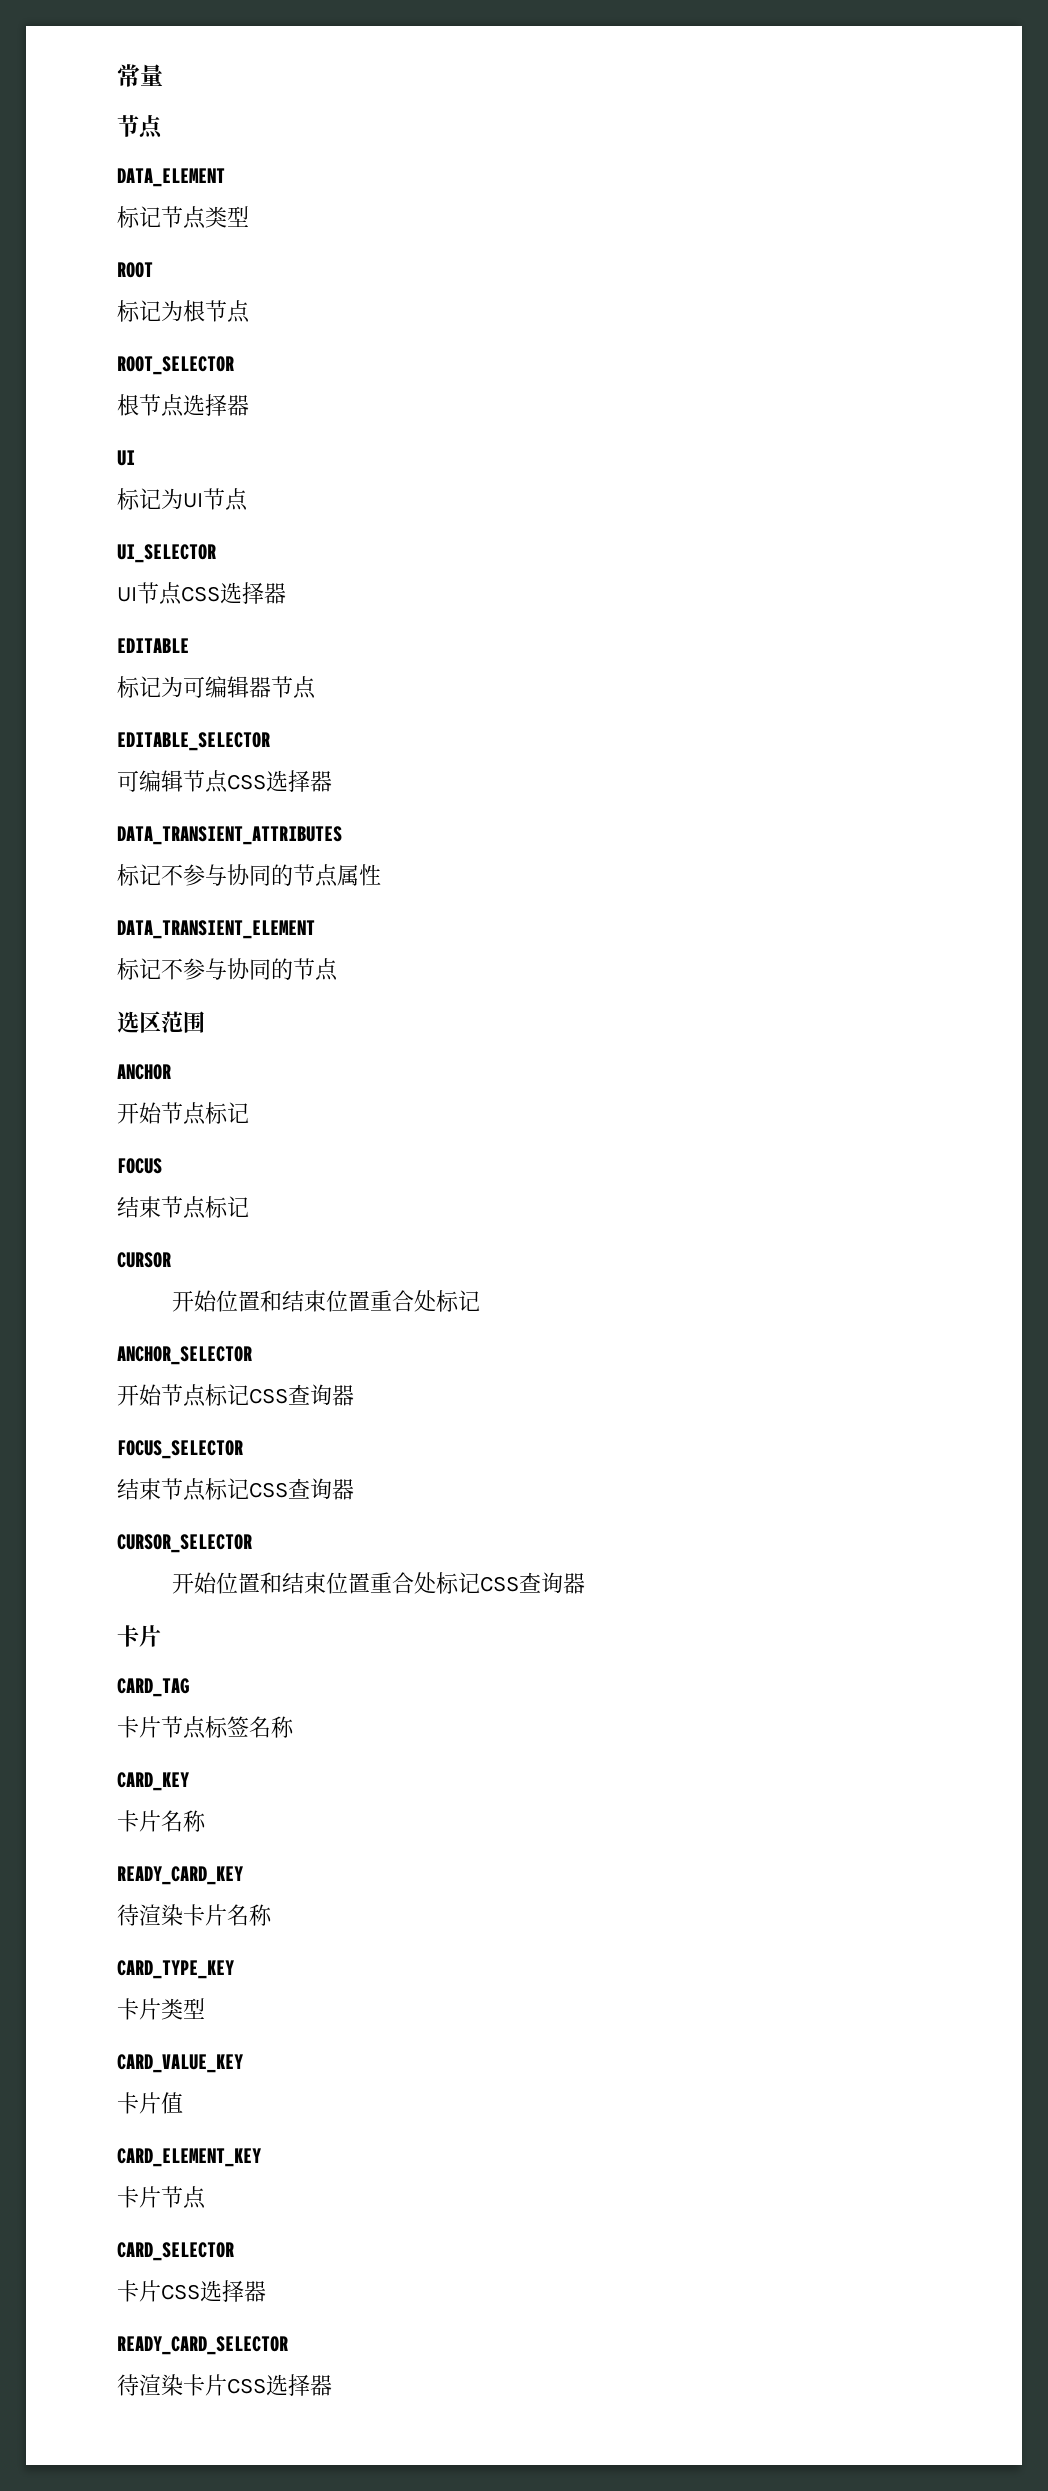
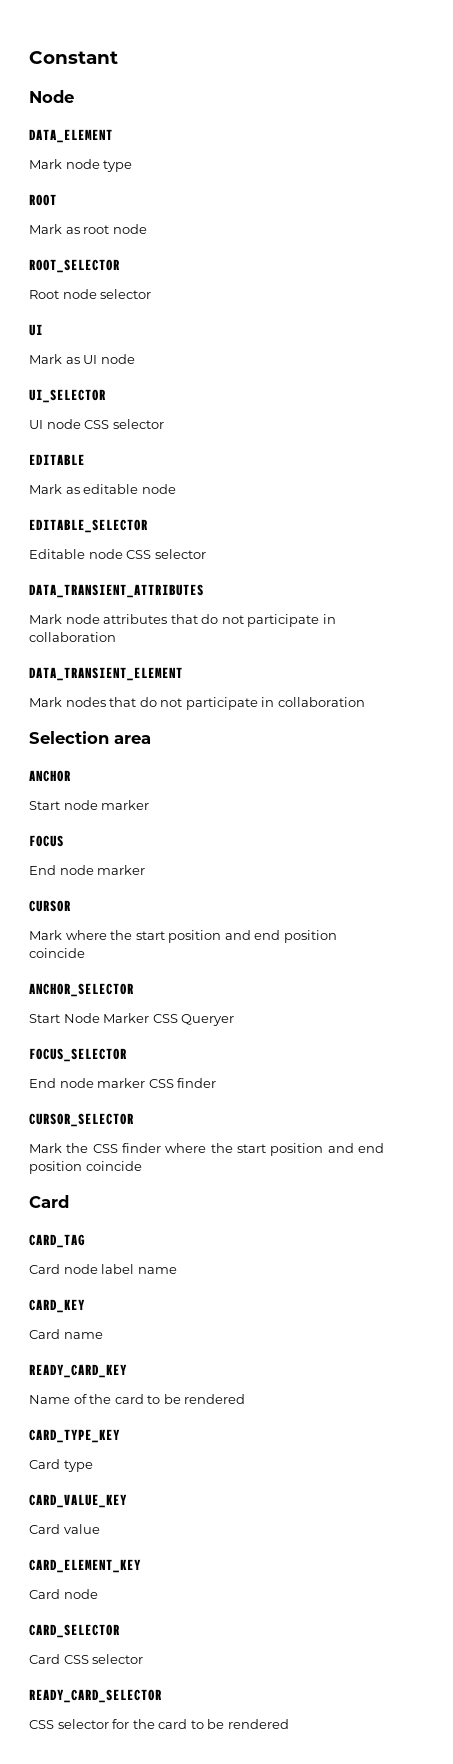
[117,64,163,87] [117,115,163,139] 常量 // 节点 -> [29,51,118,64] [29,90,74,103] Constant // Node
[117,206,249,229] [117,262,153,278] [117,300,250,323] [117,356,234,375] [117,394,249,417] [117,450,135,466] [117,488,248,511] [117,544,216,563] [117,582,286,605] [117,638,189,653] [117,676,316,699] [117,732,270,751] [117,770,332,793] [117,826,342,845] [117,864,381,887] [117,920,315,939] [117,958,338,981] [117,1011,205,1033] [117,1064,171,1080] [117,1102,249,1125] [117,1158,162,1174] [117,1196,249,1219] [117,1252,171,1268] [171,1290,480,1312] [117,1346,252,1365] [117,1384,354,1407] [117,1440,243,1459] [117,1478,354,1501] [117,1534,252,1553] [171,1572,585,1594] [117,1625,161,1647] [117,1678,189,1697] [117,1716,294,1739] 标记节点类型 // ROOT // 标记为根节点 // ROOT_SELECTOR // 根节点选择器 // UI // 标记为UI节点 // UI_SELECTOR // UI节点CSS选择器 // EDITABLE // 标记为可编辑器节点 // EDITABLE_SELECTOR // 可编辑节点CSS选择器 // DATA_TRANSIENT_ATTRIBUTES // 标记不参与协同的节点属性 // DATA_TRANSIENT_ELEMENT // 标记不参与协同的节点 // 选区范围 // ANCHOR // 开始节点标记 // FOCUS // 结束节点标记 // CURSOR // 开始位置和结束位置重合处标记 // ANCHOR_SELECTOR // 开始节点标记CSS查询器 // FOCUS_SELECTOR // 结束节点标记CSS查询器 // CURSOR_SELECTOR // 开始位置和结束位置重合处标记CSS查询器 // 卡片 // CARD_TAG // 卡片节点标签名称 -> [29,159,133,172] [29,194,57,206] [29,224,147,234] [29,259,120,273] [29,289,152,299] [29,324,43,336] [29,354,135,364] [29,389,106,403] [29,419,164,429] [29,454,85,465] [29,484,176,494] [29,519,148,533] [29,549,206,559] [29,584,204,598] [29,614,336,627] [29,632,116,642] [29,667,183,681] [29,697,365,710] [29,731,151,744] [29,770,71,782] [29,800,150,810] [29,835,64,847] [29,865,146,875] [29,900,71,912] [29,930,337,943] [29,948,85,958] [29,983,134,997] [29,1013,235,1026] [29,1048,127,1062] [29,1078,217,1088] [29,1113,134,1127] [29,1143,384,1156] [29,1161,142,1174] [29,1195,69,1208] [29,1234,85,1248] [29,1264,177,1274] Mark node type // ROOT // Mark as root node // ROOT_SELECTOR // Root node selector // UI // Mark as UI node // UI_SELECTOR // UI node CSS selector // EDITABLE // Mark as editable node // EDITABLE_SELECTOR // Editable node CSS selector // DATA_TRANSIENT_ATTRIBUTES // Mark node attributes that do not participate in collaboration // DATA_TRANSIENT_ELEMENT // Mark nodes that do not participate in collaboration // Selection area // ANCHOR // Start node marker // FOCUS // End node marker // CURSOR // Mark where the start position and end position coincide // ANCHOR_SELECTOR // Start Node Marker CSS Queryer // FOCUS_SELECTOR // End node marker CSS finder // CURSOR_SELECTOR // Mark the CSS finder where the start position and end position coincide // Card // CARD_TAG // Card node label name
[117,1810,206,1832] 卡片名称 -> [29,1329,103,1339] Card name
[117,1904,272,1926] 待渲染卡片名称 -> [29,1394,246,1404] Name of the card to be rendered
[117,1998,205,2020] 卡片类型 -> [29,1459,93,1472] Card type
[117,2092,183,2114] 卡片值 -> [29,1524,100,1534] Card value
[117,2186,206,2209] 卡片节点 -> [29,1589,98,1599] Card node
[117,2280,266,2302] [117,2336,288,2355] [117,2374,332,2396] 卡片CSS选择器 // READY_CARD_SELECTOR // 待渲染卡片CSS选择器 -> [29,1654,144,1664] [29,1689,162,1703] [29,1719,289,1729] Card CSS selector // READY_CARD_SELECTOR // CSS selector for the card to be rendered

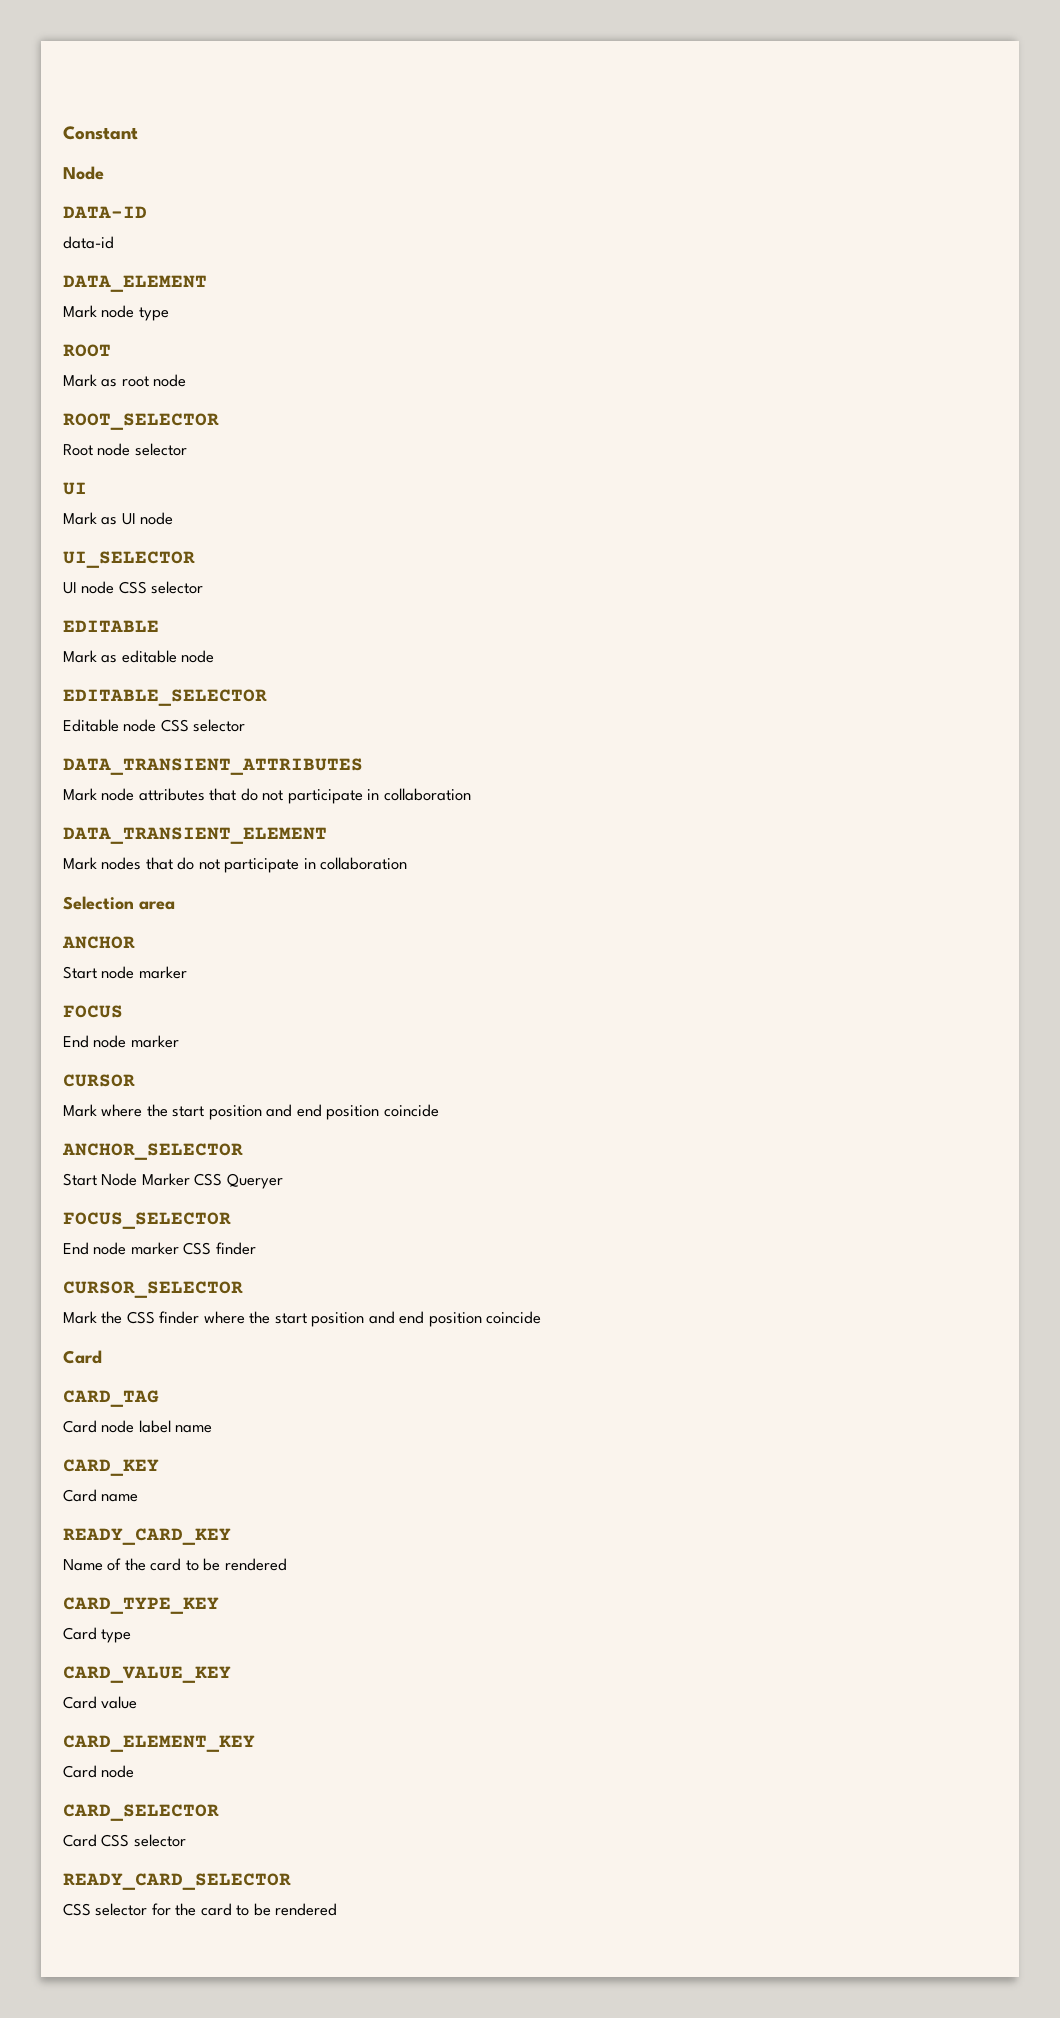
(74, 96) none -> [63,206,147,218] [63,236,114,249] // DATA-ID // data-id

